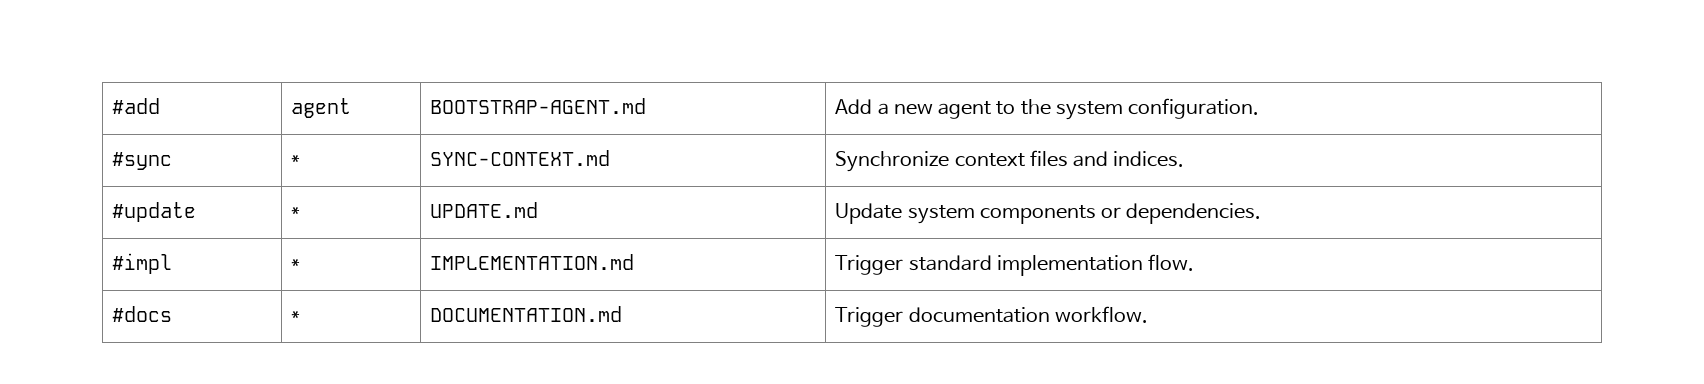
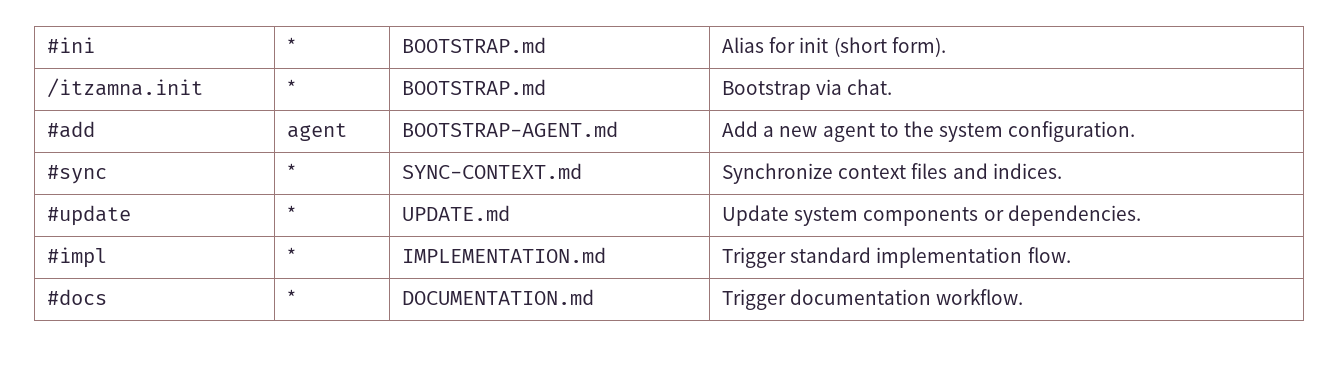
(112, 106) none -> [47,37,96,53] [287,37,297,53] [402,37,547,53] [722,37,946,57] [47,78,204,98] [287,79,297,95] [402,79,547,95] [722,79,893,100] #ini | * | BOOTSTRAP.md | Alias for init (short form). // /itzamna.init | * | BOOTSTRAP.md | Bootstrap via chat. //

